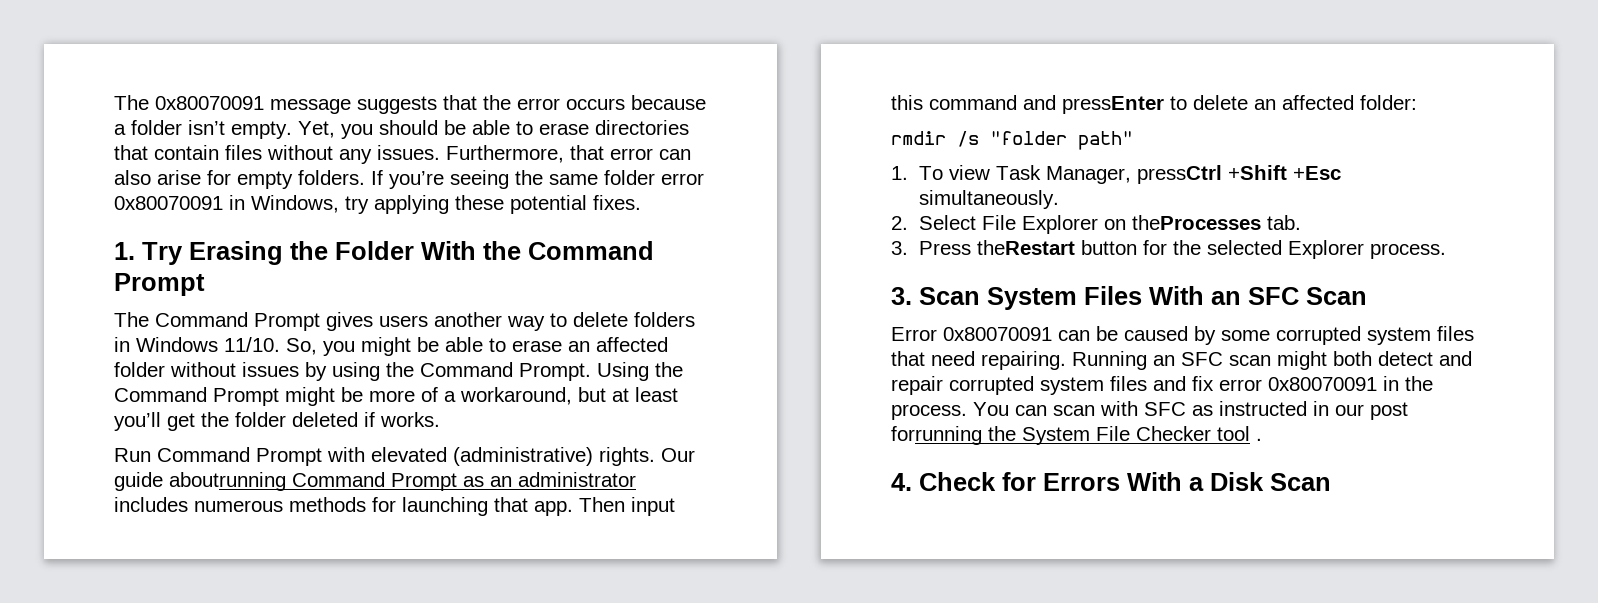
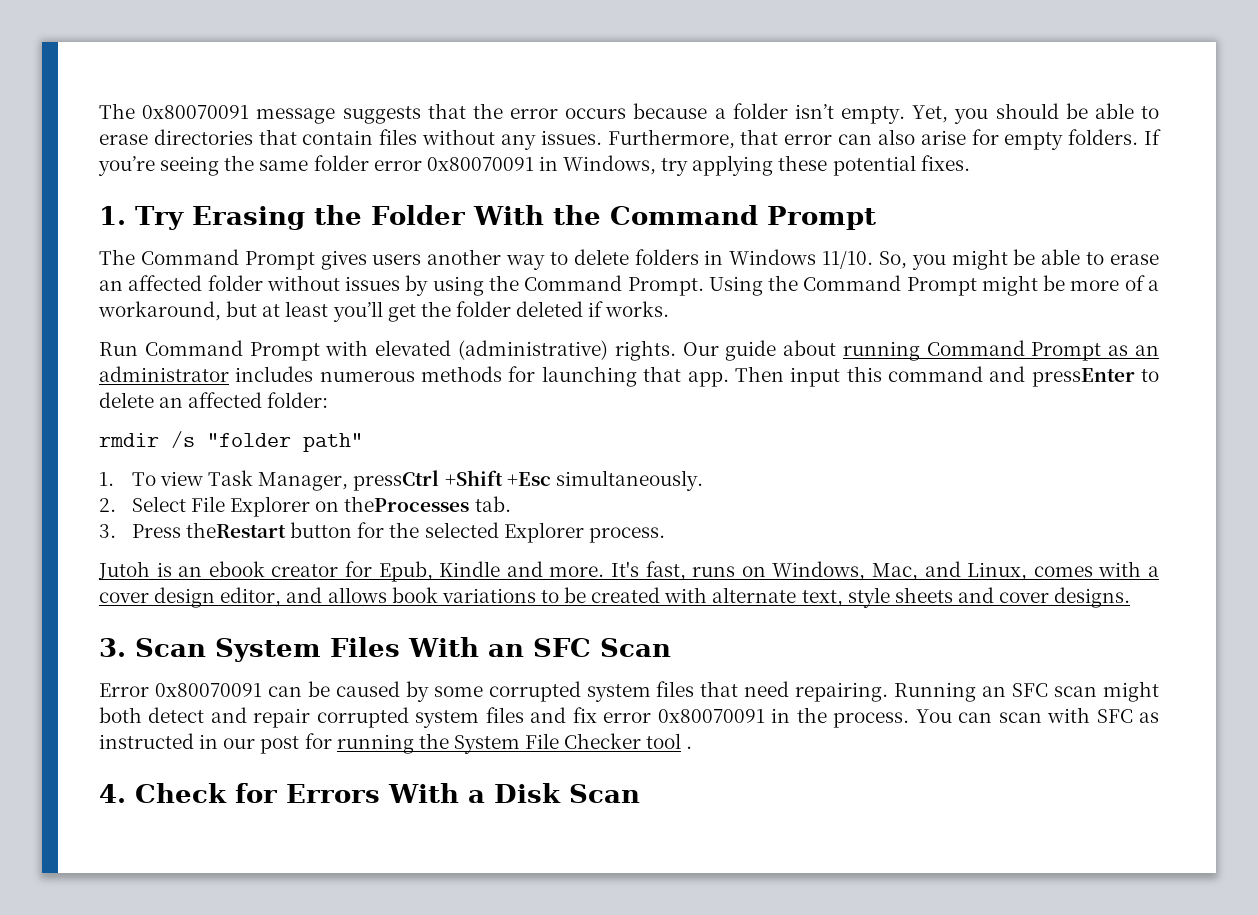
[169,472,286,491] aboutrunning -> [783,340,920,361] about running
(1446, 251) none -> [98,561,1160,582] [99,587,1131,608] // Jutoh is an ebook creator for Epub, Kindle and more. It's fast, runs on Windows, Mac, and Linux, comes with a cover design editor, and allows book variations to be created with alternate text, style sheets and cover designs.
[891,426,982,445] forrunning -> [304,733,414,754] for running

